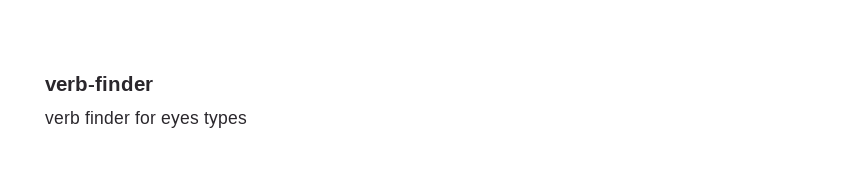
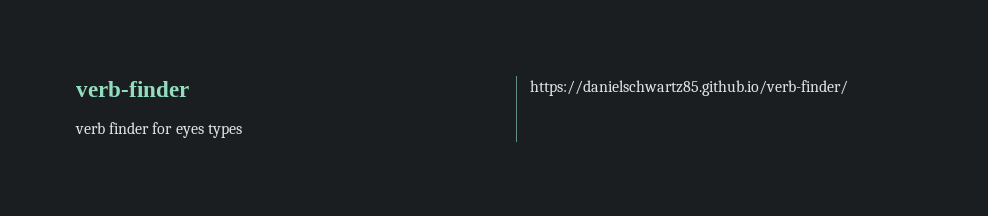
(247, 120) none -> [530,80,848,96] https://danielschwartz85.github.io/verb-finder/

